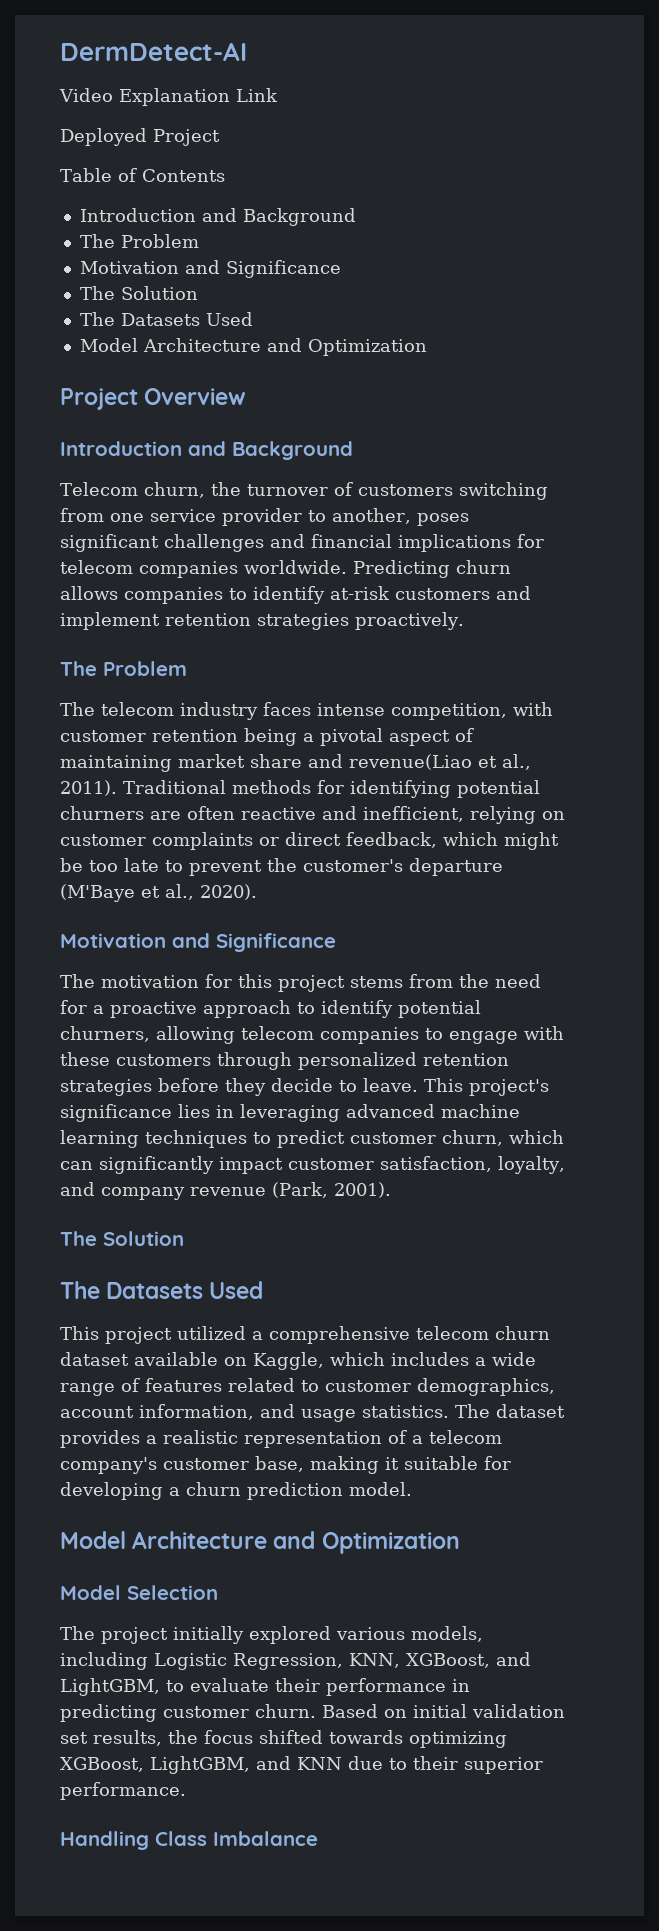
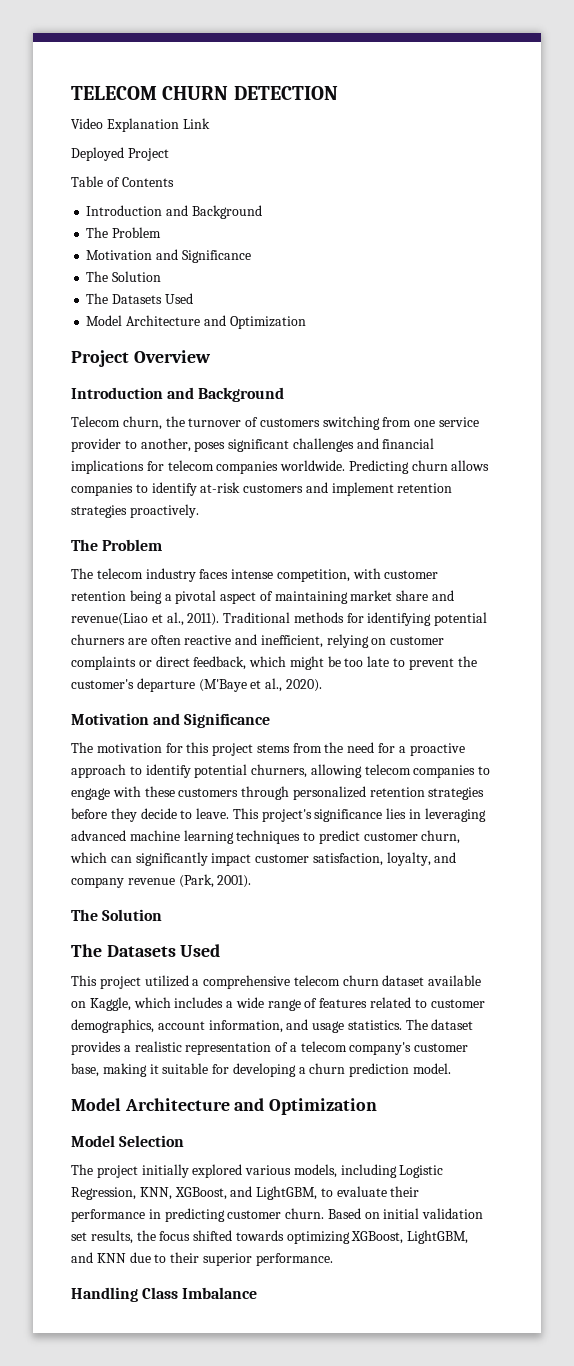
[60,42,247,61] DermDetect-AI -> [71,86,338,100] TELECOM CHURN DETECTION

